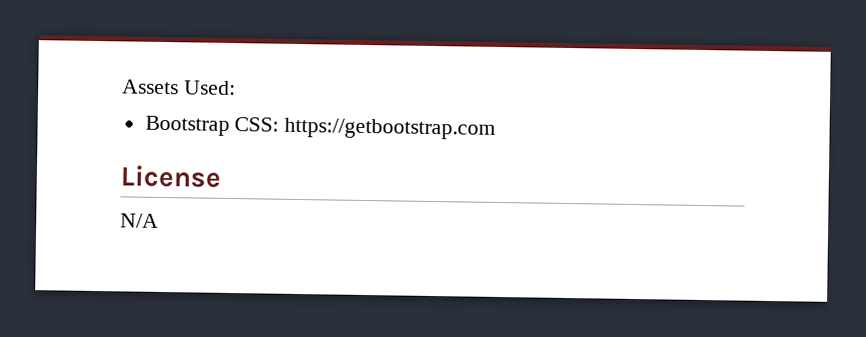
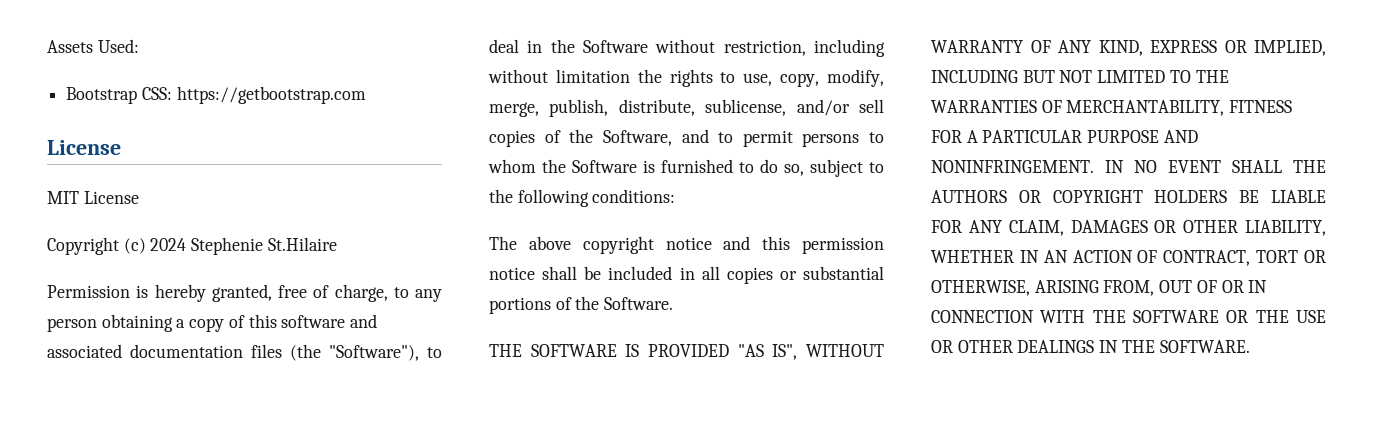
[120,213,159,228] N/A -> [47,191,139,204] [47,237,337,255] [47,284,442,302] [47,314,378,332] [47,344,442,361] [489,39,885,57] [488,69,884,87] [489,99,884,117] [489,129,884,147] [488,159,884,177] [489,189,676,207] [489,236,884,254] [489,266,884,284] [489,296,674,314] [489,344,885,360] [931,40,1326,56] [931,70,1229,83] [931,100,1293,116] [931,130,1198,143] [931,160,1326,173] [931,190,1326,203] [931,220,1326,236] [931,250,1326,266] [931,280,1268,296] [931,310,1326,323] [931,340,1250,353] MIT License // Copyright (c) 2024 Stephenie St.Hilaire // Permission is hereby granted, free of charge, to any person obtaining a copy of this software and associated documentation files (the "Software"), to deal in the Software without restriction, including without limitation the rights to use, copy, modify, merge, publish, distribute, sublicense, and/or sell copies of the Software, and to permit persons to whom the Software is furnished to do so, subject to the following conditions: // The above copyright notice and this permission notice shall be included in all copies or substantial portions of the Software. // THE SOFTWARE IS PROVIDED "AS IS", WITHOUT WARRANTY OF ANY KIND, EXPRESS OR IMPLIED, INCLUDING BUT NOT LIMITED TO THE WARRANTIES OF MERCHANTABILITY, FITNESS FOR A PARTICULAR PURPOSE AND NONINFRINGEMENT. IN NO EVENT SHALL THE AUTHORS OR COPYRIGHT HOLDERS BE LIABLE FOR ANY CLAIM, DAMAGES OR OTHER LIABILITY, WHETHER IN AN ACTION OF CONTRACT, TORT OR OTHERWISE, ARISING FROM, OUT OF OR IN CONNECTION WITH THE SOFTWARE OR THE USE OR OTHER DEALINGS IN THE SOFTWARE.

